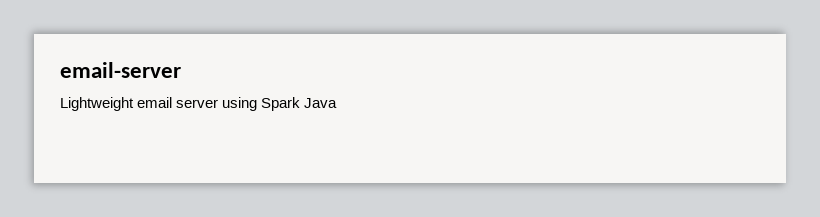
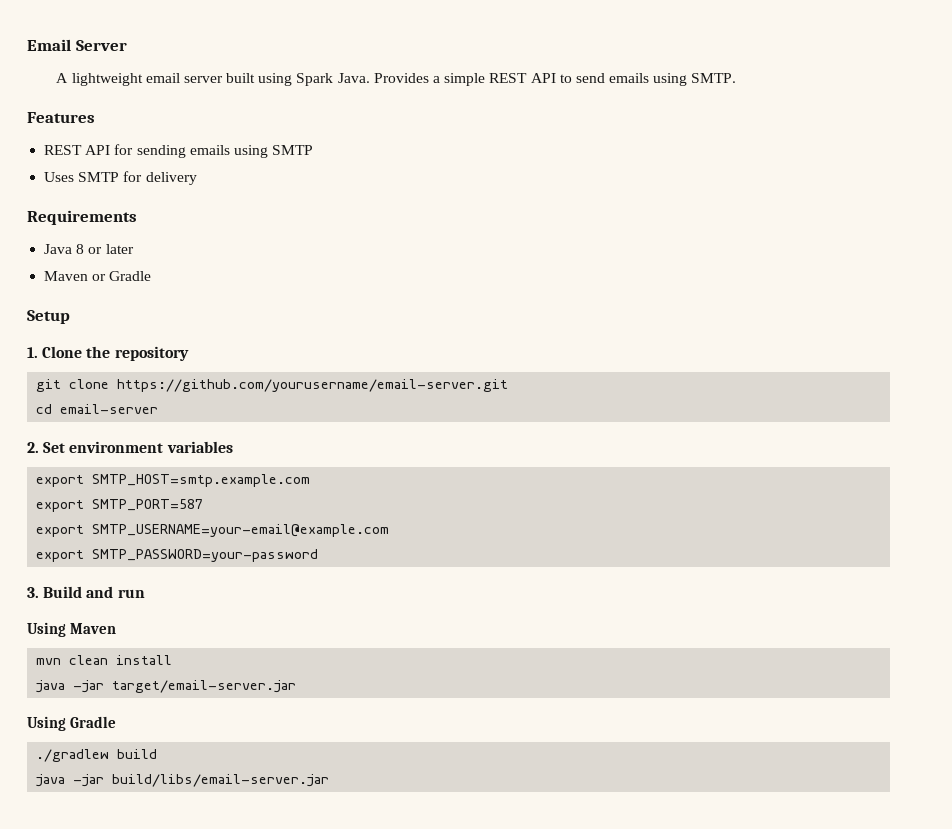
[60,62,181,78] [60,97,338,111] email-server // Lightweight email server using Spark Java -> [27,39,127,51] [56,73,737,86] [27,112,95,123] [44,144,314,158] [44,171,197,185] [27,210,137,225] [44,244,134,254] [44,271,152,281] [27,310,70,324] [27,346,189,361] [36,379,509,392] [36,404,159,414] [27,441,233,453] [36,474,311,487] [36,499,204,512] [36,524,390,537] [36,549,319,562] [27,586,145,598] [27,622,117,637] [36,655,173,665] [36,680,297,693] [27,716,117,731] [36,749,158,762] [36,774,330,787] Email Server // A lightweight email server built using Spark Java. Provides a simple REST API to send emails using SMTP. // Features // REST API for sending emails using SMTP // Uses SMTP for delivery // Requirements // Java 8 or later // Maven or Gradle // Setup // 1. Clone the repository // git clone https://github.com/yourusername/email-server.git // cd email-server // 2. Set environment variables // export SMTP_HOST=smtp.example.com // export SMTP_PORT=587 // export SMTP_USERNAME=your-email@example.com // export SMTP_PASSWORD=your-password // 3. Build and run // Using Maven // mvn clean install // java -jar target/email-server.jar // Using Gradle // ./gradlew build // java -jar build/libs/email-server.jar

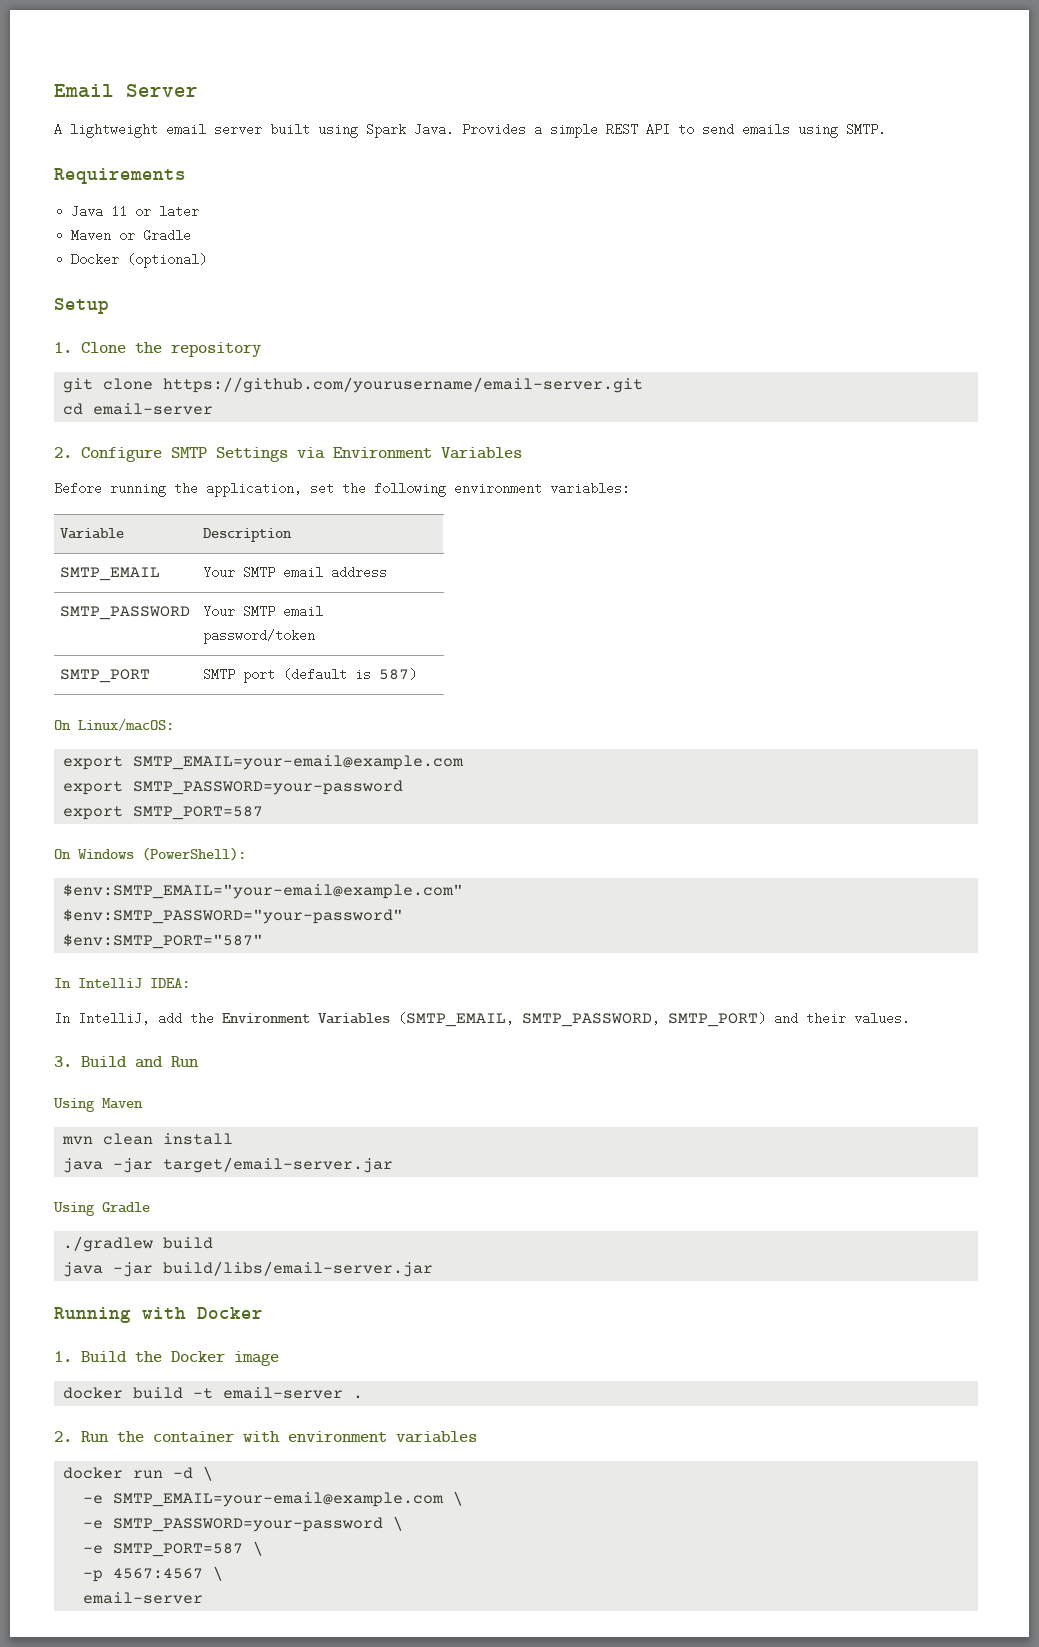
[27,112,95,123] [44,144,314,158] [44,171,197,185] // Features // REST API for sending emails using SMTP // Uses SMTP for delivery -> (886, 129) none
[76,244,85,254] 8 -> [111,205,128,218] 11
(152, 276) none -> [71,253,208,268] // Docker (optional)
[43,441,233,453] [36,474,311,487] [36,499,204,512] [36,524,390,537] [36,549,319,562] Set environment variables // export SMTP_HOST=smtp.example.com // export SMTP_PORT=587 // export SMTP_USERNAME=your-email@example.com // export SMTP_PASSWORD=your-password -> [81,447,522,462] [54,482,630,497] [60,528,125,539] [203,528,293,542] [60,567,161,581] [203,566,388,579] [60,606,191,620] [203,605,324,618] [203,629,316,644] [60,669,151,683] [203,668,418,683] [54,718,174,731] [63,755,465,770] [63,780,404,795] [63,806,264,820] [54,847,246,861] [63,884,464,899] [63,909,404,924] [63,934,264,949] [54,978,190,988] [54,1012,910,1027] Configure SMTP Settings via Environment Variables // Before running the application, set the following environment variables: // Variable | Description // SMTP_EMAIL | Your SMTP email address // SMTP_PASSWORD | Your SMTP email password/token // SMTP_PORT | SMTP port (default is 587) // On Linux/macOS: // export SMTP_EMAIL=your-email@example.com // export SMTP_PASSWORD=your-password // export SMTP_PORT=587 // On Windows (PowerShell): // $env:SMTP_EMAIL="your-email@example.com" // $env:SMTP_PASSWORD="your-password" // $env:SMTP_PORT="587" // In IntelliJ IDEA: // In IntelliJ, add the Environment Variables (SMTP_EMAIL, SMTP_PASSWORD, SMTP_PORT) and their values.
[117,589,145,598] run -> [171,1056,199,1067] Run
(330, 780) none -> [54,1307,263,1323] [54,1351,279,1366] [63,1387,364,1399] [54,1431,477,1443] [63,1466,214,1481] [83,1491,464,1507] [83,1516,404,1532] [83,1541,264,1557] [83,1566,224,1582] [83,1592,204,1604] // Running with Docker // 1. Build the Docker image // docker build -t email-server . // 2. Run the container with environment variables // docker run -d \ // -e SMTP_EMAIL=your-email@example.com \ // -e SMTP_PASSWORD=your-password \ // -e SMTP_PORT=587 \ // -p 4567:4567 \ // email-server

